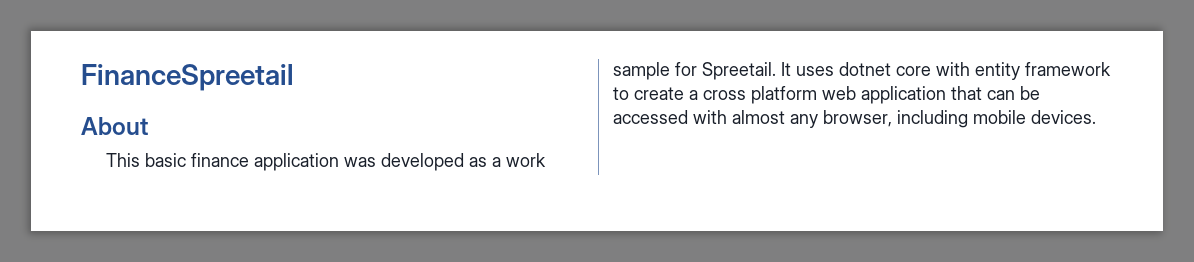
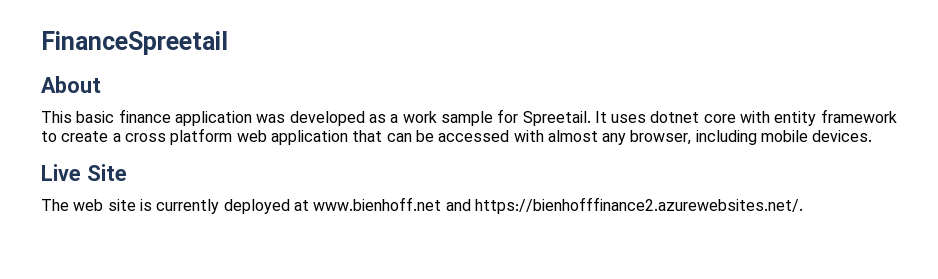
(1096, 117) none -> [41,164,127,181] [41,197,803,214] // Live Site // The web site is currently deployed at www.bienhoff.net and https://bienhofffinance2.azurewebsites.net/.

